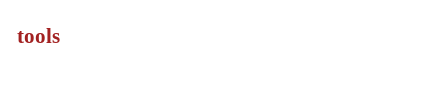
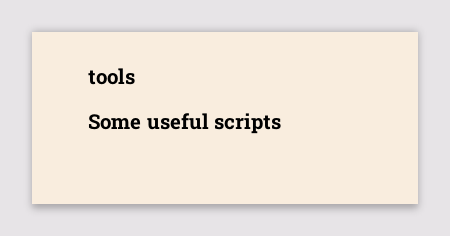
(60, 35) none -> [88,113,282,134] // Some useful scripts

